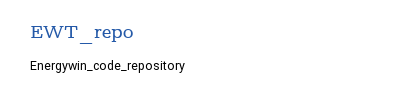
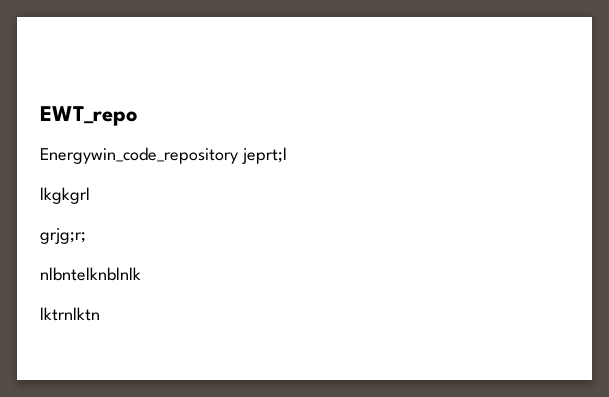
(185, 66) none -> [241,147,287,164] [40,187,90,204] [40,228,86,244] [40,267,141,281] [40,307,100,321] jeprt;l // lkgkgrl // grjg;r; // nlbntelknblnlk // lktrnlktn

